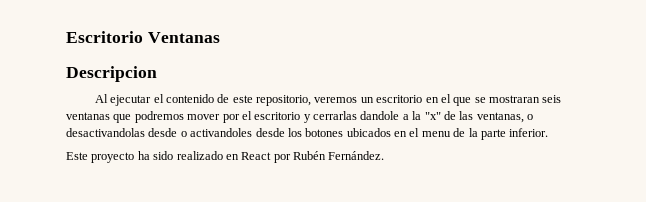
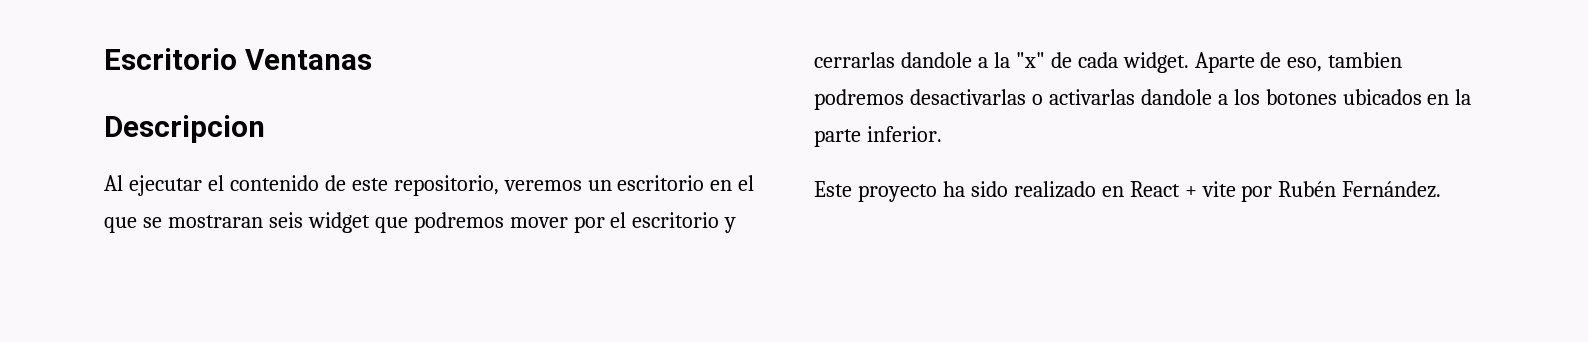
[66,112,110,120] ventanas -> [307,212,370,233] widget
[459,111,533,123] [66,128,285,137] las ventanas, o desactivandolas desde o activandoles desde -> [1077,52,1403,73] [814,89,1228,110] cada widget. Aparte de eso, tambien podremos desactivarlas o activarlas dandole a
[409,128,466,137] el menu de -> (1450, 99) none
(272, 156) none -> [1184,181,1236,197] + vite

